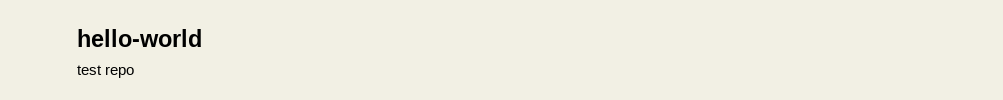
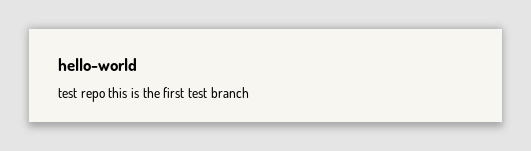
(135, 72) none -> [108,87,249,98] this is the first test branch

